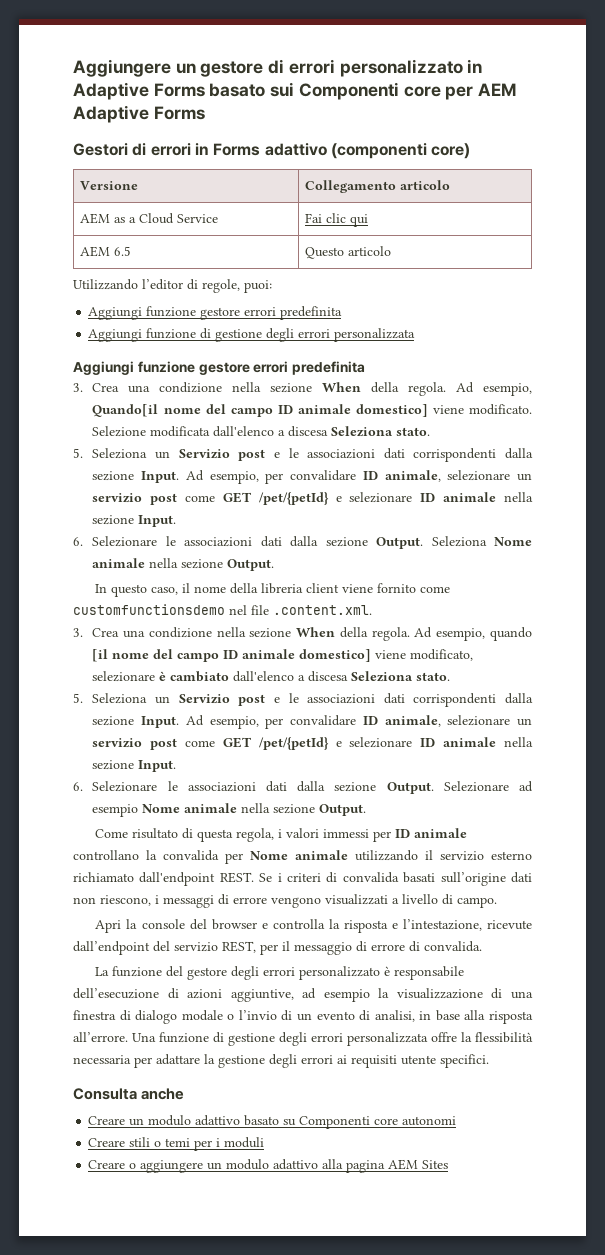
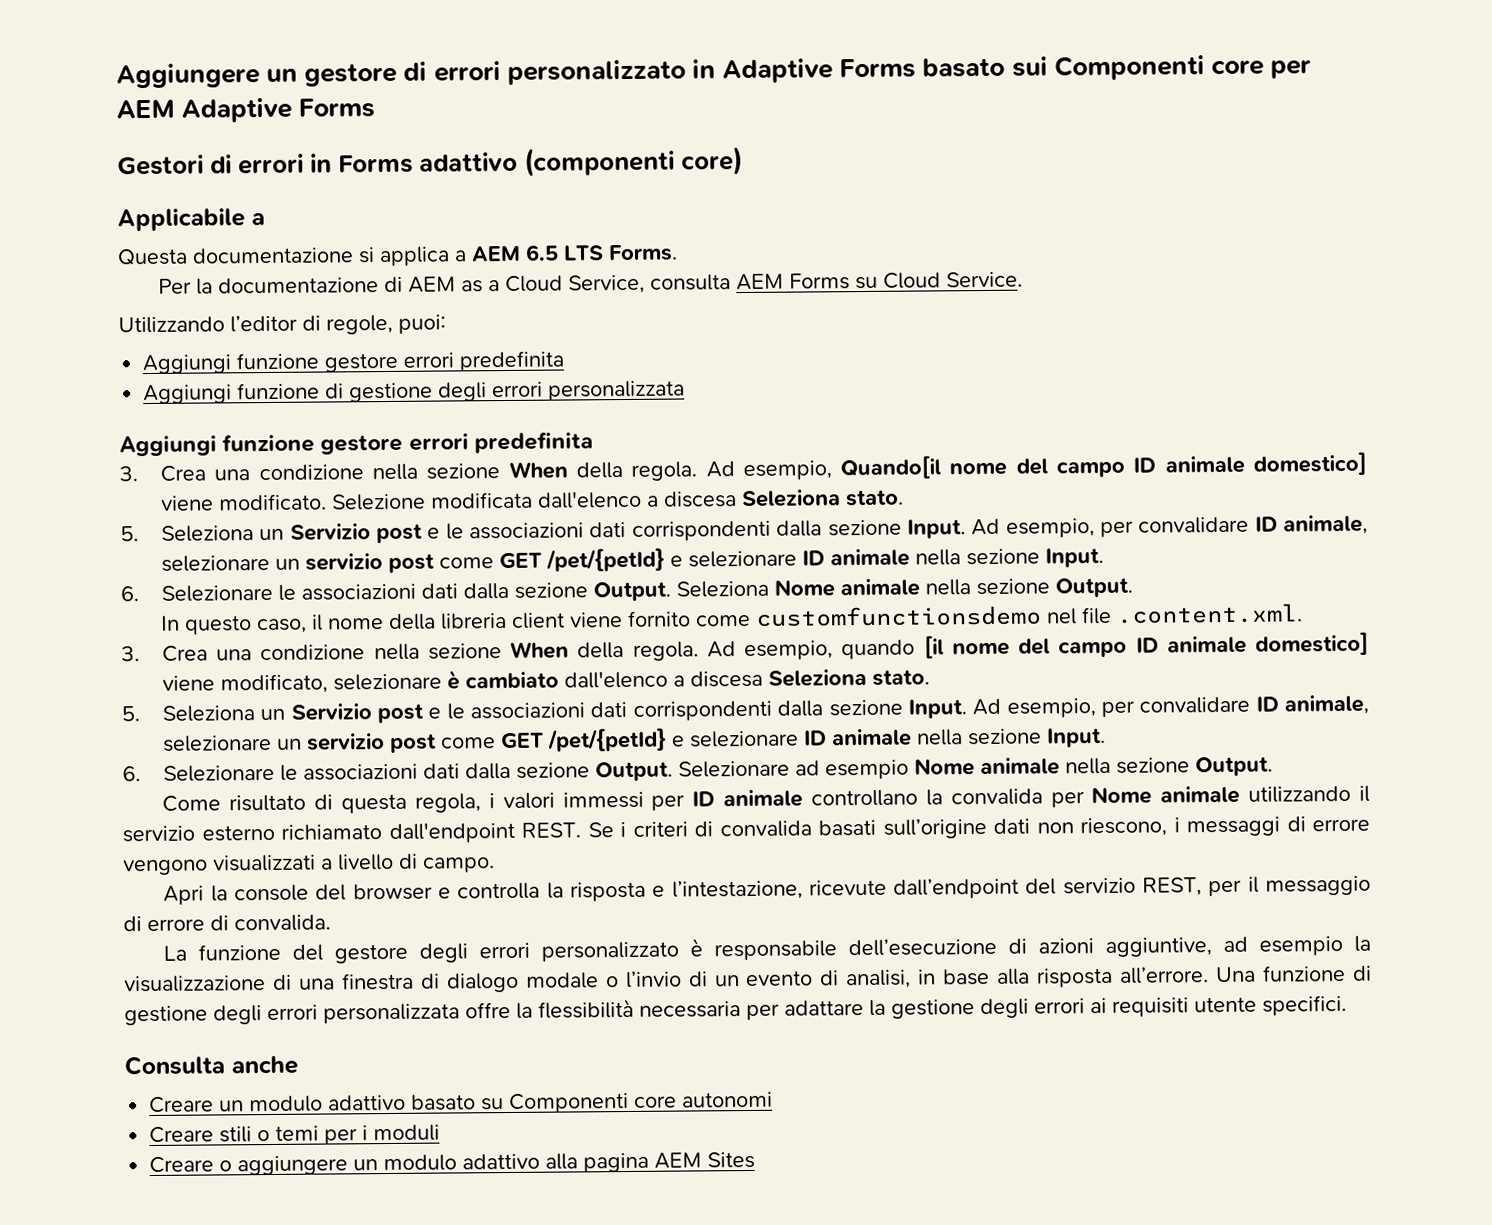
[79,181,138,190] [304,180,450,193] [79,213,218,224] [304,213,368,227] [79,246,131,257] [304,246,391,259] // Versione | Collegamento articolo // AEM as a Cloud Service | Fai clic qui // AEM 6.5 | Questo articolo -> [117,208,265,232] [117,244,678,267] [158,271,1024,295] // Applicabile a // Questa documentazione si applica a AEM 6.5 LTS Forms. // Per la documentazione di AEM as a Cloud Service, consulta AEM Forms su Cloud Service.

